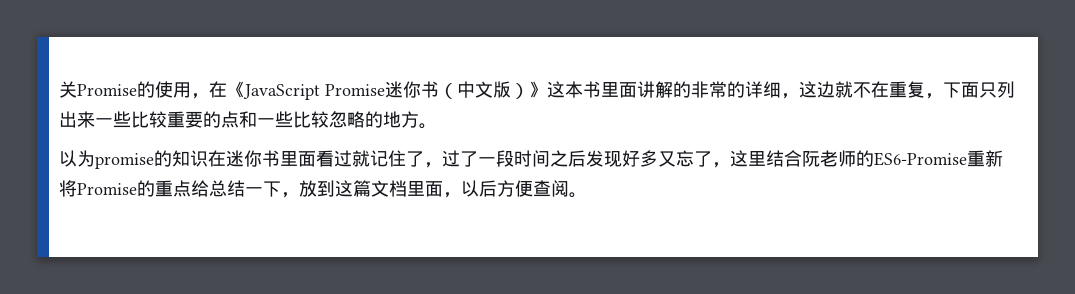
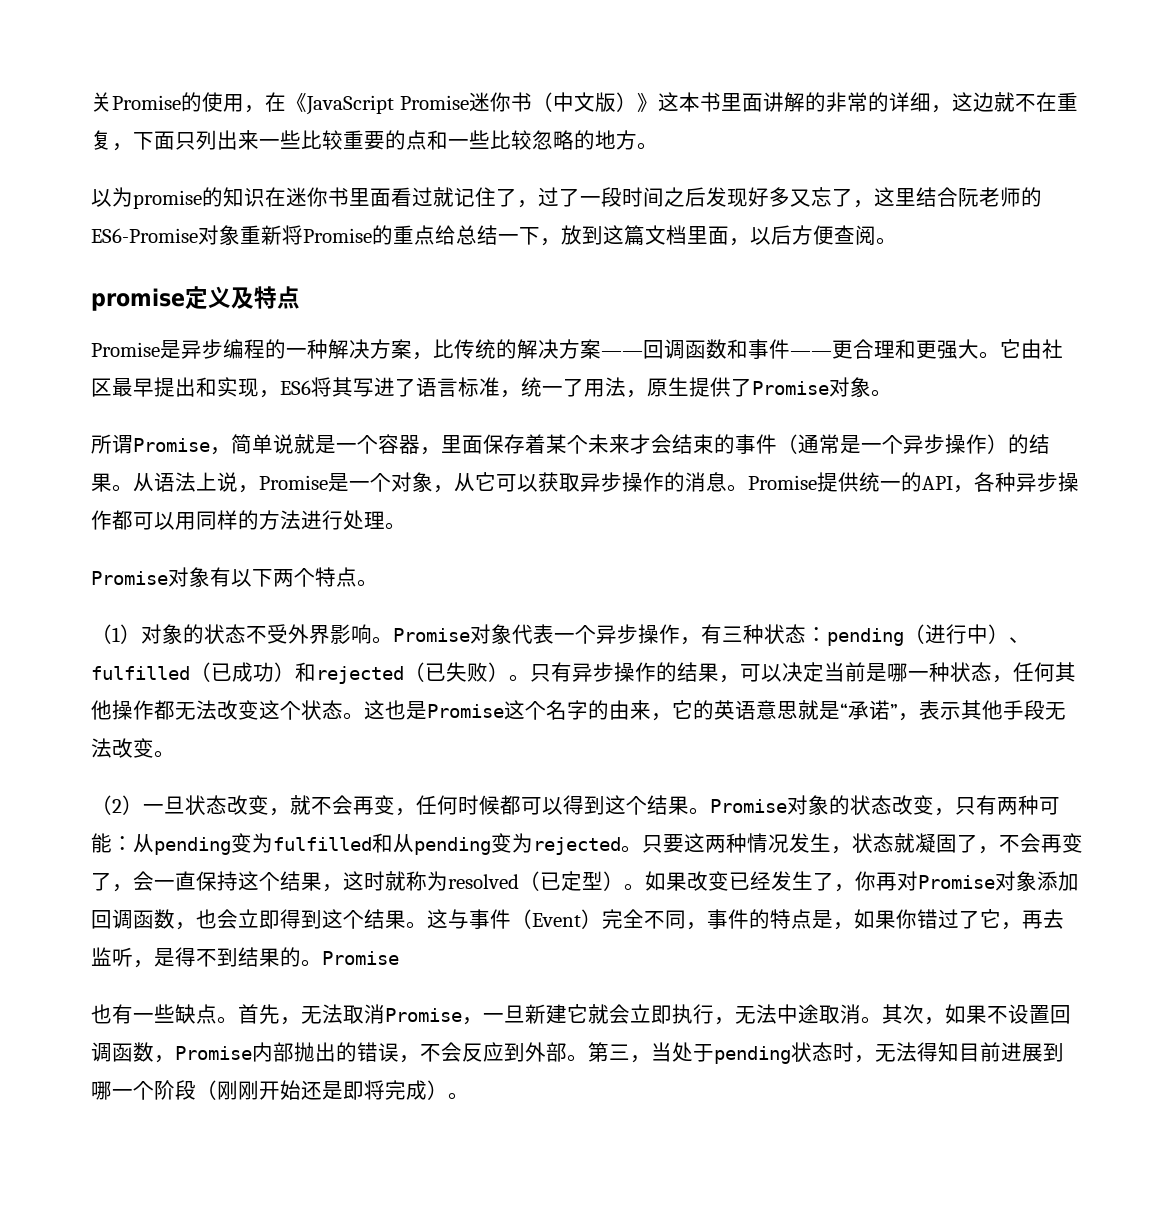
(967, 159) none -> [198,225,240,245] 对象
(587, 195) none -> [91,286,300,311] [91,339,1063,360] [91,377,892,398] [91,434,1050,455] [91,472,1079,493] [91,510,406,530] [91,567,378,587] [91,624,1030,646] [91,662,1076,684] [91,700,1066,721] [91,738,175,758] [91,795,1060,816] [91,833,1083,855] [91,871,1079,892] [91,909,1064,930] [91,947,399,968] [91,1004,1071,1025] [91,1042,1064,1064] [91,1080,469,1100] // promise定义及特点 // Promise是异步编程的一种解决方案，比传统的解决方案——回调函数和事件——更合理和更强大。它由社区最早提出和实现，ES6将其写进了语言标准，统一了用法，原生提供了Promise对象。 // 所谓Promise，简单说就是一个容器，里面保存着某个未来才会结束的事件（通常是一个异步操作）的结果。从语法上说，Promise是一个对象，从它可以获取异步操作的消息。Promise提供统一的API，各种异步操作都可以用同样的方法进行处理。 // Promise对象有以下两个特点。 // （1）对象的状态不受外界影响。Promise对象代表一个异步操作，有三种状态：pending（进行中）、fulfilled（已成功）和rejected（已失败）。只有异步操作的结果，可以决定当前是哪一种状态，任何其他操作都无法改变这个状态。这也是Promise这个名字的由来，它的英语意思就是“承诺”，表示其他手段无法改变。 // （2）一旦状态改变，就不会再变，任何时候都可以得到这个结果。Promise对象的状态改变，只有两种可能：从pending变为fulfilled和从pending变为rejected。只要这两种情况发生，状态就凝固了，不会再变了，会一直保持这个结果，这时就称为resolved（已定型）。如果改变已经发生了，你再对Promise对象添加回调函数，也会立即得到这个结果。这与事件（Event）完全不同，事件的特点是，如果你错过了它，再去监听，是得不到结果的。Promise // 也有一些缺点。首先，无法取消Promise，一旦新建它就会立即执行，无法中途取消。其次，如果不设置回调函数，Promise内部抛出的错误，不会反应到外部。第三，当处于pending状态时，无法得知目前进展到哪一个阶段（刚刚开始还是即将完成）。

